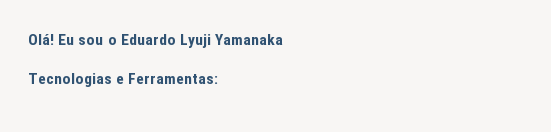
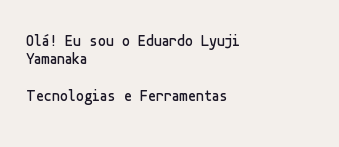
[128,73,219,84] Ferramentas: -> [140,90,228,101] Ferramentas

